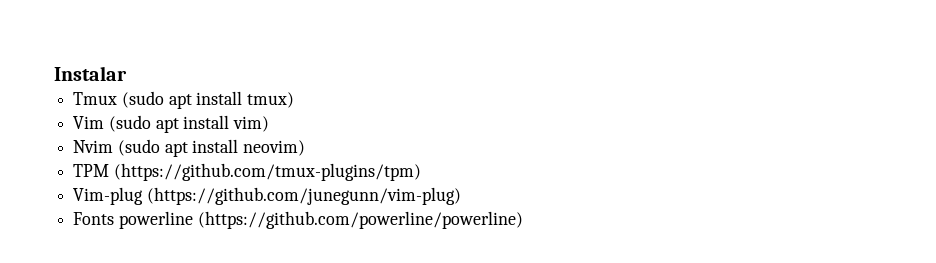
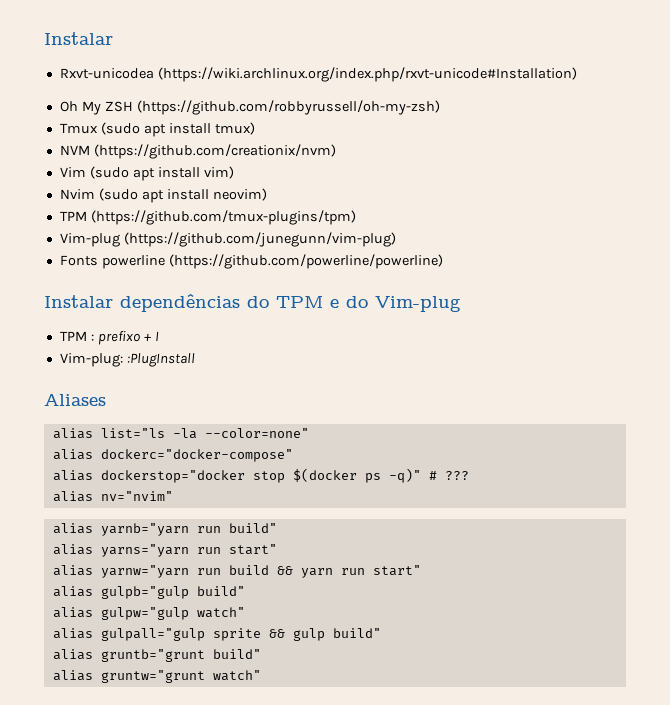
[54,66,127,81] Instalar -> [44,32,113,45] [59,67,577,82] [59,100,440,115] Instalar // Rxvt-unicodea (https://wiki.archlinux.org/index.php/rxvt-unicode#Installation) // Oh My ZSH (https://github.com/robbyrussell/oh-my-zsh)
(295, 100) none -> [59,144,336,159] // NVM (https://github.com/creationix/nvm)
(523, 220) none -> [44,294,461,312] [59,331,159,345] [59,353,195,367] [44,394,106,406] [52,428,309,439] [52,449,293,462] [52,468,469,483] [52,491,173,502] [52,523,277,536] [52,544,277,557] [52,565,421,578] [52,586,245,599] [52,607,245,620] [52,628,381,641] [52,649,261,662] [52,670,261,683] // Instalar dependências do TPM e do Vim-plug // TPM : prefixo + I // Vim-plug: :PlugInstall // Aliases // alias list="ls -la --color=none" // alias dockerc="docker-compose" // alias dockerstop="docker stop $(docker ps -q)" # ??? // alias nv="nvim" // alias yarnb="yarn run build" // alias yarns="yarn run start" // alias yarnw="yarn run build && yarn run start" // alias gulpb="gulp build" // alias gulpw="gulp watch" // alias gulpall="gulp sprite && gulp build" // alias gruntb="grunt build" // alias gruntw="grunt watch"

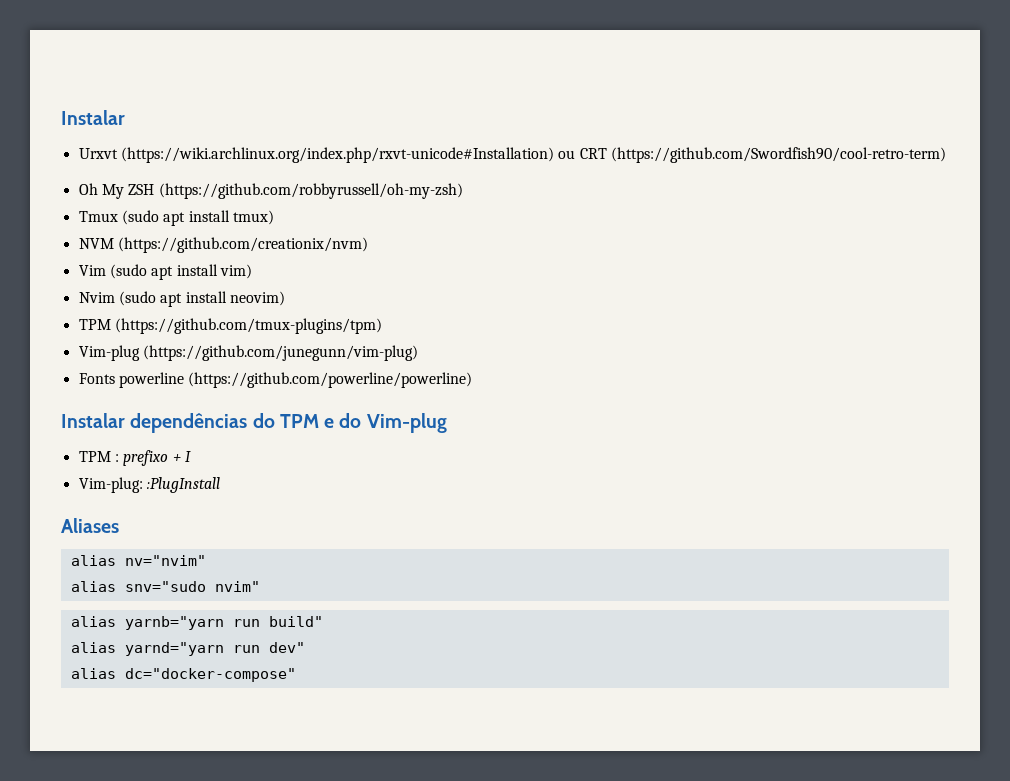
[59,68,154,79] Rxvt-unicodea -> [78,148,118,159] Urxvt
(577, 74) none -> [558,147,946,163] ou CRT (https://github.com/Swordfish90/cool-retro-term)
[100,428,309,439] [52,449,293,462] [52,468,469,483] [52,491,173,502] list="ls -la --color=none" // alias dockerc="docker-compose" // alias dockerstop="docker stop $(docker ps -q)" # ??? // alias nv="nvim" -> [124,555,206,566] [70,581,260,592] nv="nvim" // alias snv="sudo nvim"
[100,544,277,557] [52,565,421,578] [52,586,245,599] [52,607,245,620] [52,628,381,641] [52,649,261,662] [52,670,261,683] yarns="yarn run start" // alias yarnw="yarn run build && yarn run start" // alias gulpb="gulp build" // alias gulpw="gulp watch" // alias gulpall="gulp sprite && gulp build" // alias gruntb="grunt build" // alias gruntw="grunt watch" -> [124,642,305,656] [70,668,296,682] yarnd="yarn run dev" // alias dc="docker-compose"

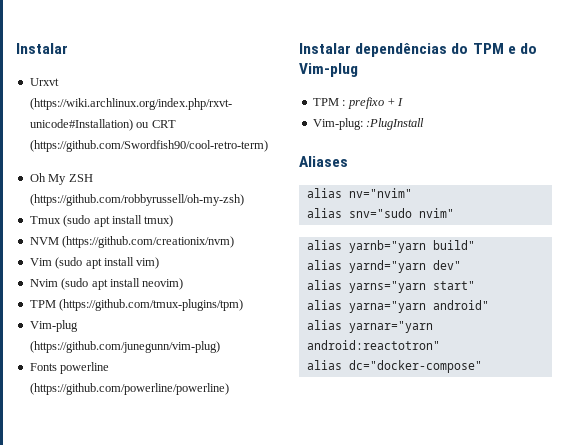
[232,619,260,627] run -> (426, 246) none
[232,645,260,653] run -> (426, 266) none
(305, 647) none -> [306,280,475,293] [306,300,489,313] [306,320,433,333] [306,340,440,350] // alias yarns="yarn start" // alias yarna="yarn android" // alias yarnar="yarn android:reactotron"

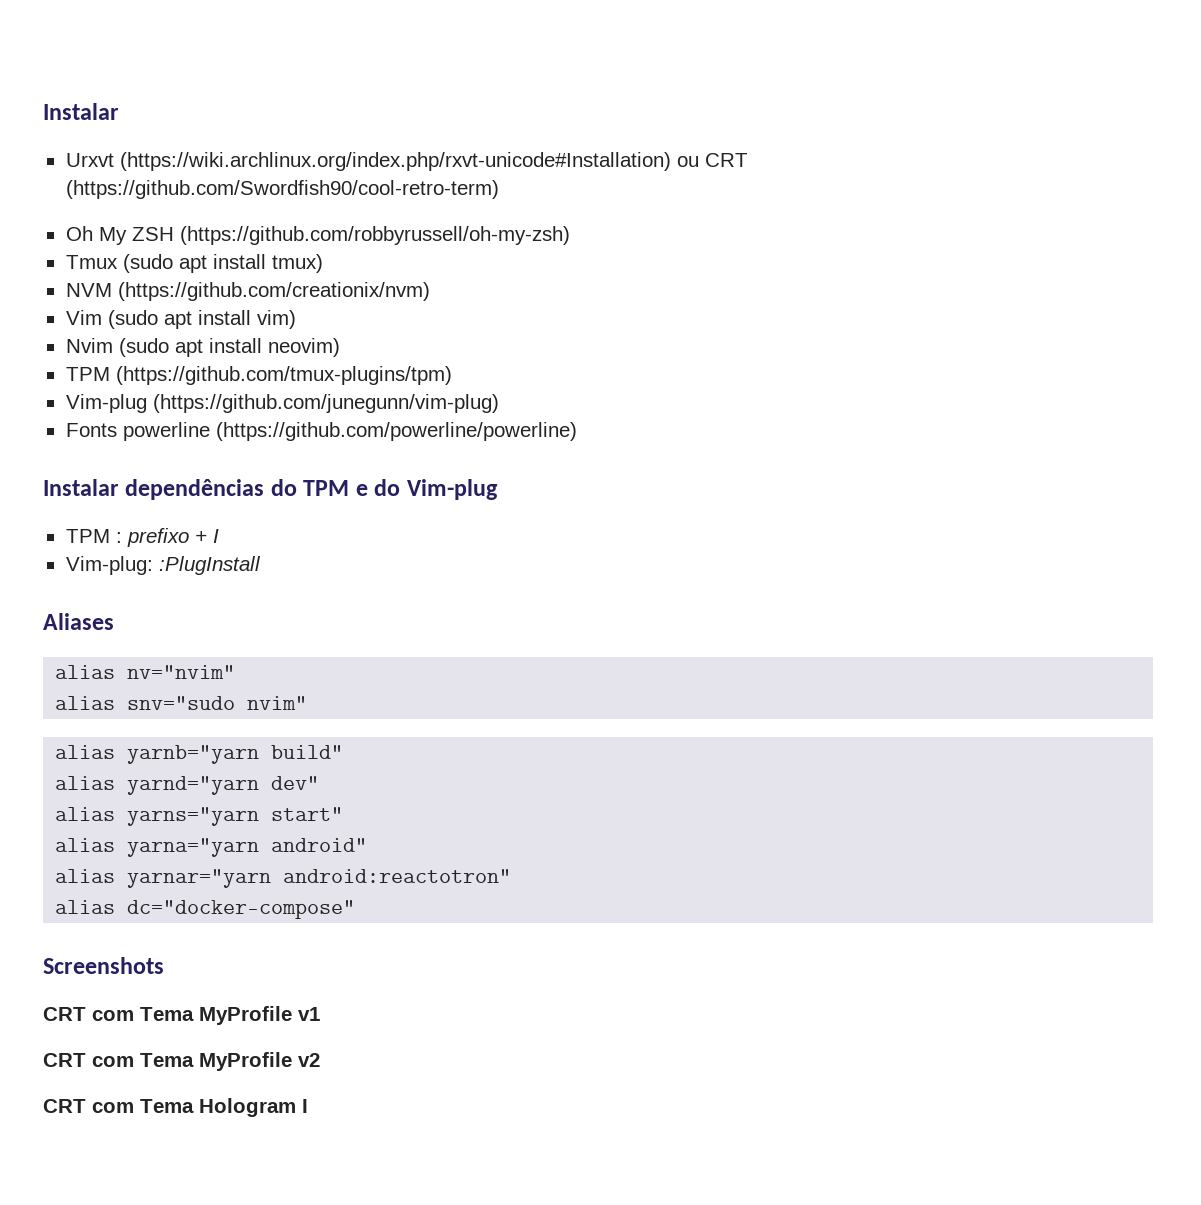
(482, 366) none -> [43,957,164,974] [43,1006,320,1025] [43,1052,320,1071] [43,1098,308,1117] // Screenshots // CRT com Tema MyProfile v1 // CRT com Tema MyProfile v2 // CRT com Tema Hologram I

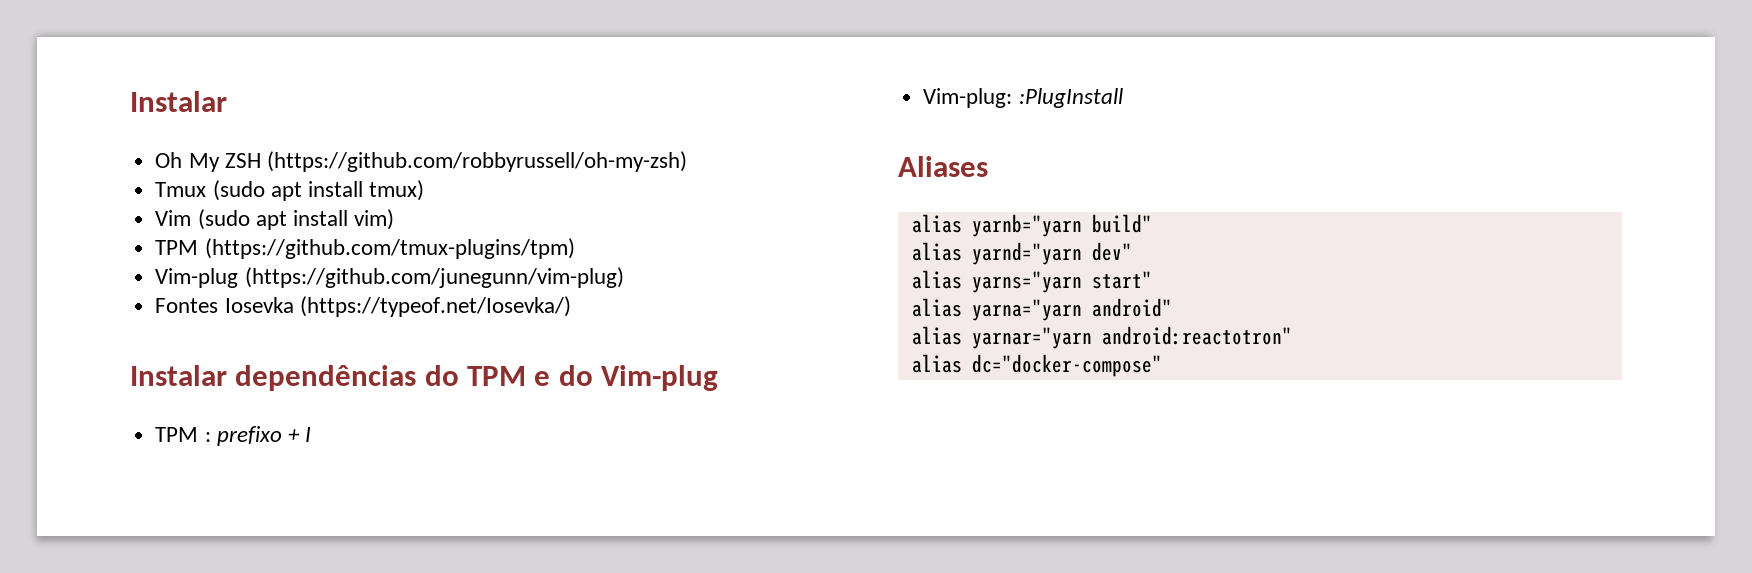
[43,103,119,120] [65,152,748,171] [65,180,499,199] Instalar // Urxvt (https://wiki.archlinux.org/index.php/rxvt-unicode#Installation) ou CRT (https://github.com/Swordfish90/cool-retro-term) -> [130,91,227,112] Instalar
[65,282,430,301] // NVM (https://github.com/creationix/nvm) -> (425, 190) none
[65,338,340,357] // Nvim (sudo apt install neovim) -> (395, 219) none
[65,422,577,441] Fonts powerline (https://github.com/powerline/powerline) -> [155,296,571,317] Fontes Iosevka (https://typeof.net/Iosevka/)
[55,665,236,679] [55,696,308,710] // alias nv="nvim" // alias snv="sudo nvim" -> (988, 166) none
[43,957,164,974] [43,1006,320,1025] [43,1052,320,1071] [43,1098,308,1117] // Screenshots // CRT com Tema MyProfile v1 // CRT com Tema MyProfile v2 // CRT com Tema Hologram I -> (1162, 365) none

